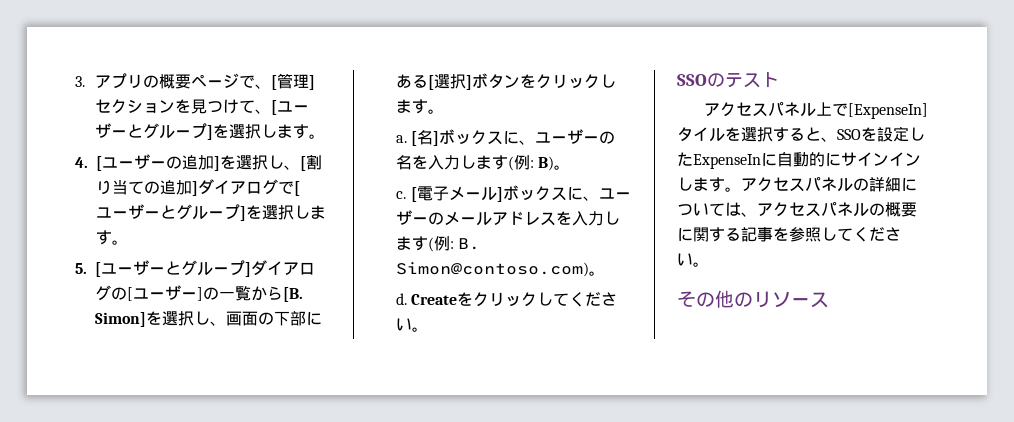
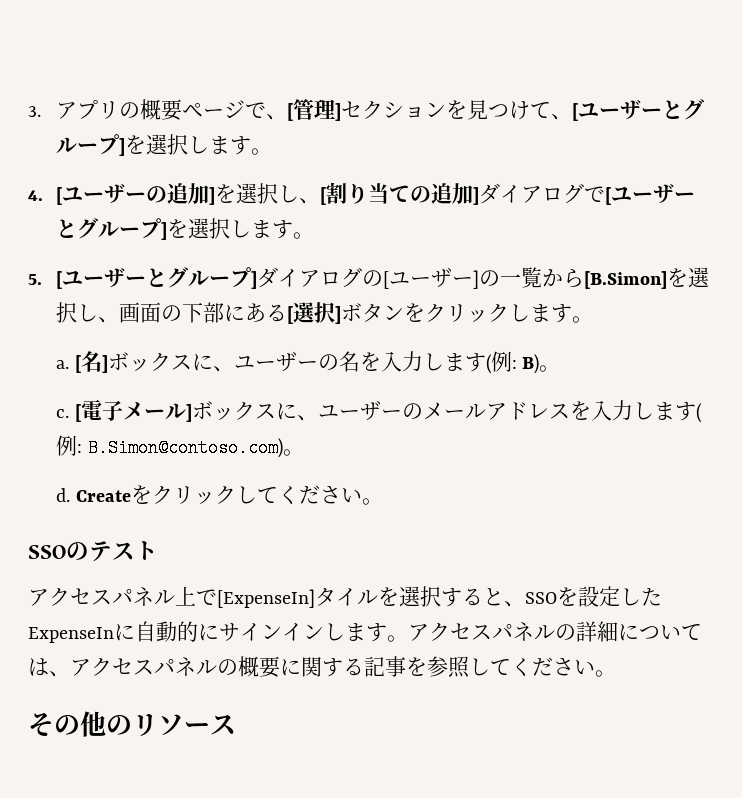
[283,287,303,302] [95,312,146,327] [B. Simon] -> [583,271,667,289] [B.Simon]
[458,238,481,250] [395,262,589,277] B. Simon@contoso.com) -> [87,438,283,458] B.Simon@contoso.com)

